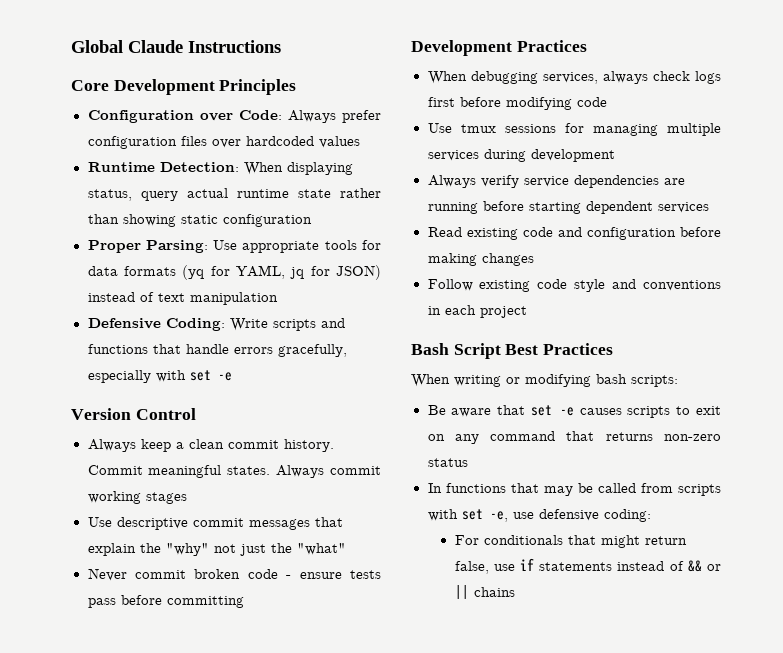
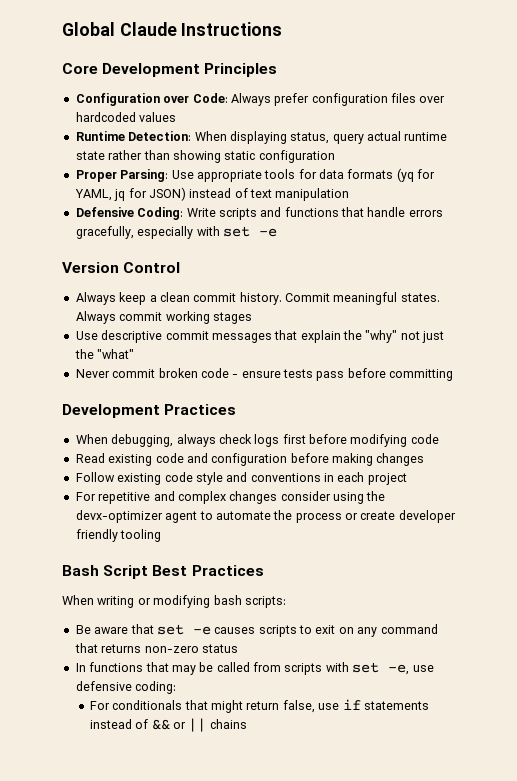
[470,71,598,84] debugging services, -> [111,434,174,447] debugging,
[427,123,721,136] [427,149,615,162] [427,175,685,188] [427,201,709,214] // Use tmux sessions for managing multiple services during development // Always verify service dependencies are running before starting dependent services -> (439, 439) none
(527, 312) none -> [75,491,386,504] [75,510,456,523] [75,529,162,542] // For repetitive and complex changes consider using the devx-optimizer agent to automate the process or create developer friendly tooling

